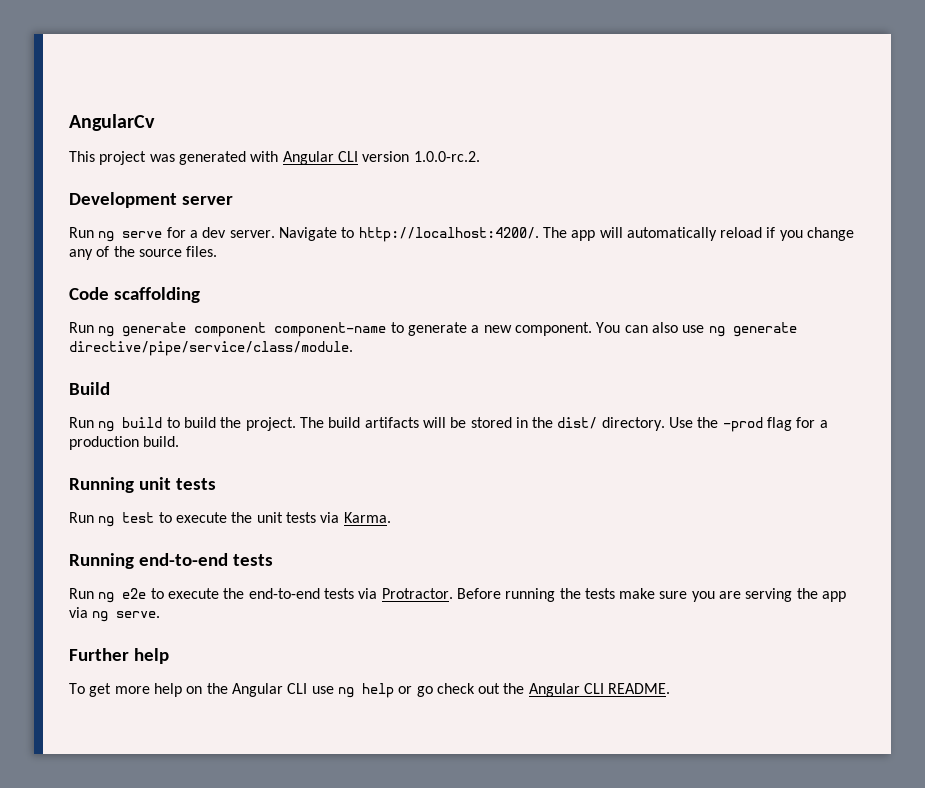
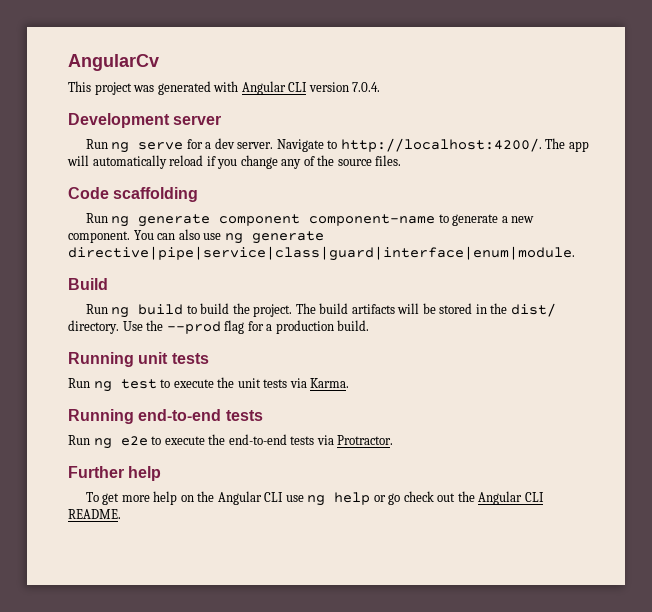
[413,151,480,162] 1.0.0-rc.2. -> [352,82,381,92] 7.0.4.
[69,341,353,356] directive/pipe/service/class/module. -> [68,246,575,261] directive|pipe|service|class|guard|interface|enum|module.
[722,417,763,432] -prod -> [166,321,221,334] --prod
[456,588,847,602] [69,607,161,622] Before running the tests make sure you are serving the app via ng serve. -> (394, 440) none

